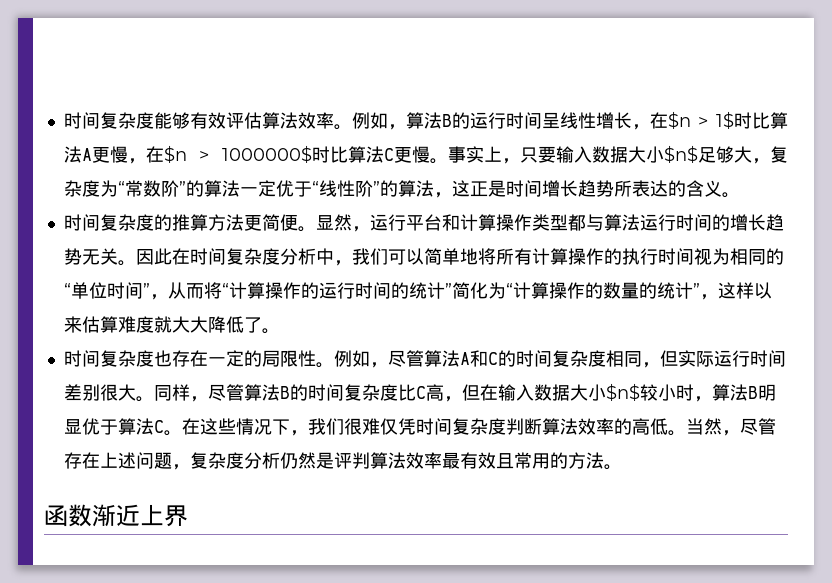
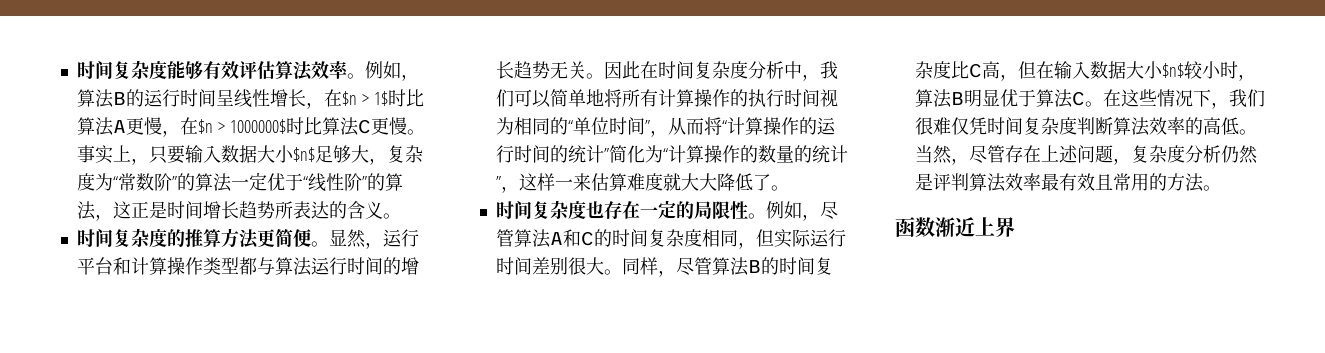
[753,282,772,299] 以 -> [554,179,573,189] 一

